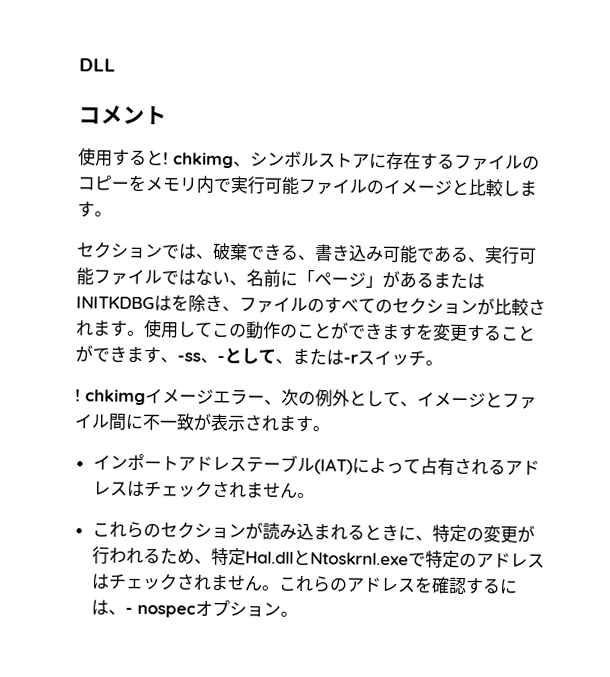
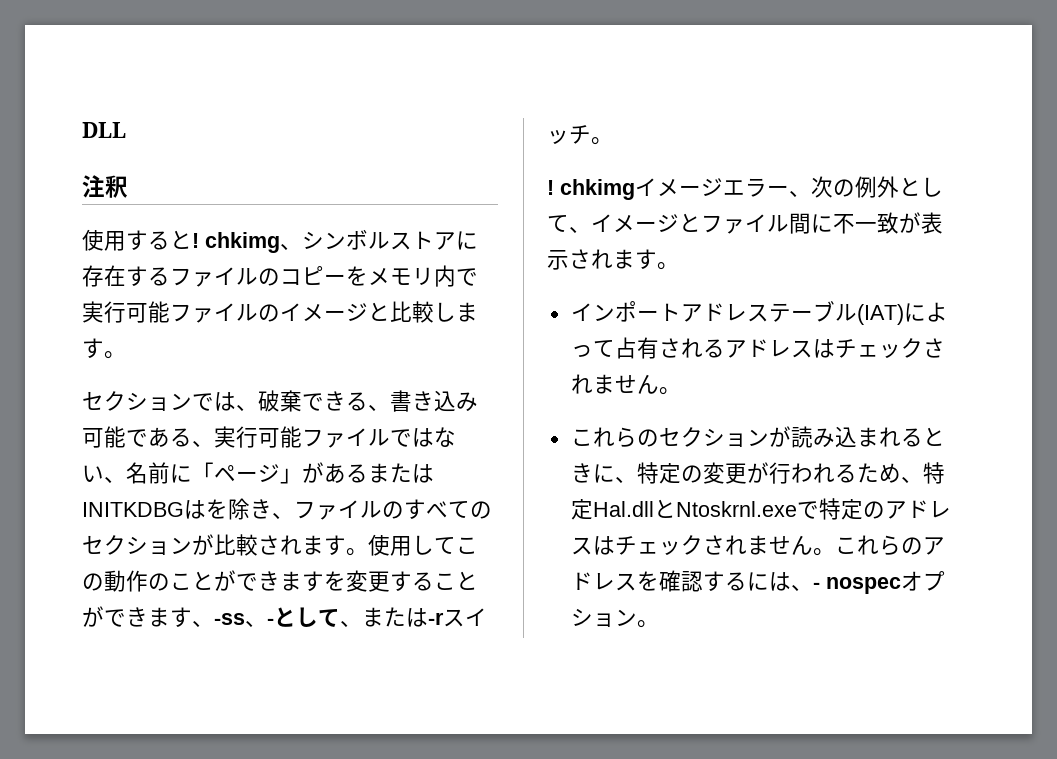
[78,105,167,125] コメント -> [82,175,128,198] 注釈

